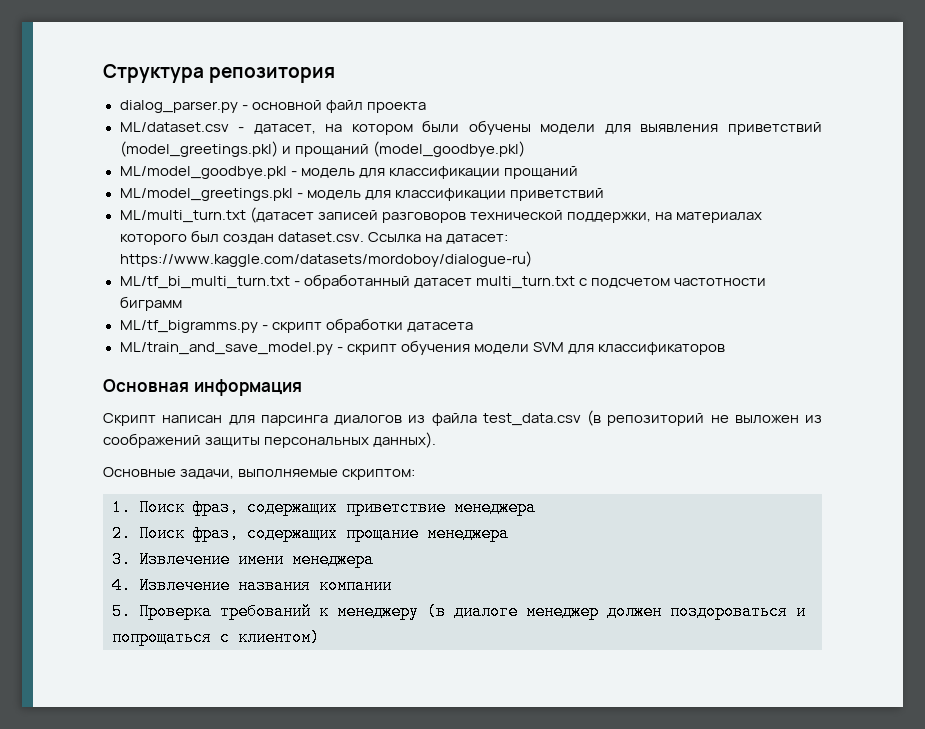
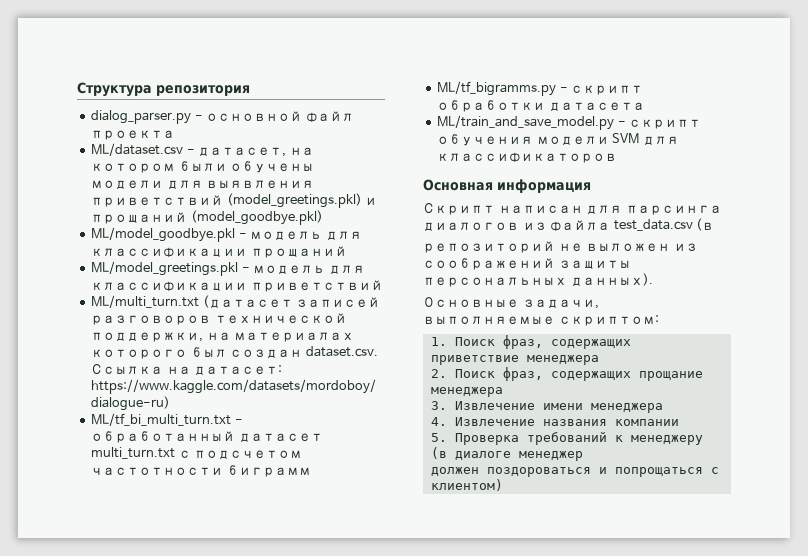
(601, 418) none -> (715, 224) //
(598, 612) none -> (583, 456) //

